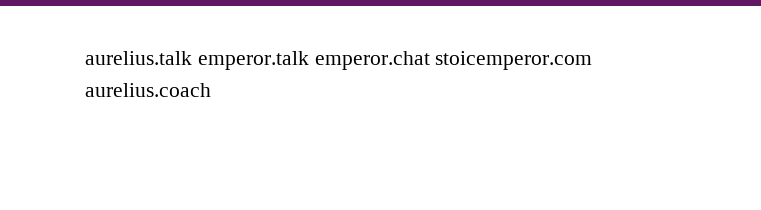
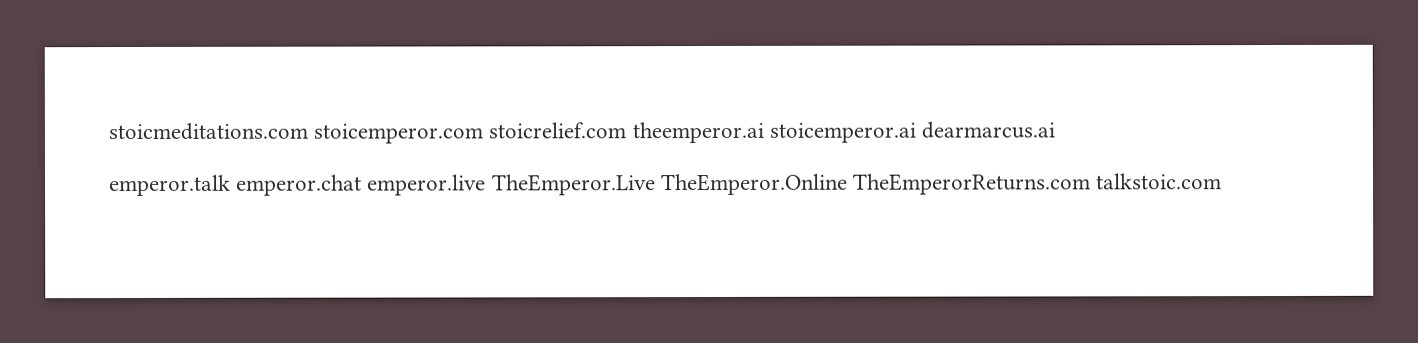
[85,51,593,70] [85,83,211,97] aurelius.talk emperor.talk emperor.chat stoicemperor.com aurelius.coach -> [108,121,1056,144] [109,173,1223,197] stoicmeditations.com stoicemperor.com stoicrelief.com theemperor.ai stoicemperor.ai dearmarcus.ai // emperor.talk emperor.chat emperor.live TheEmperor.Live TheEmperor.Online TheEmperorReturns.com talkstoic.com

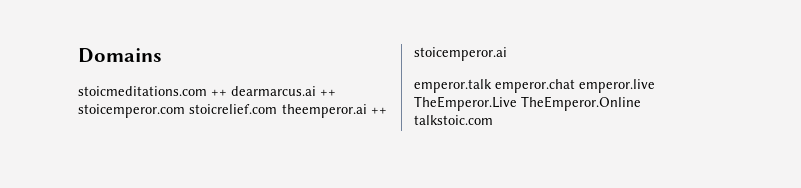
[108,122,308,141] stoicmeditations.com -> [78,48,162,63] [78,86,336,96] Domains // stoicmeditations.com ++ dearmarcus.ai ++
(764, 132) none -> [370,107,387,114] ++
[921,121,1056,139] dearmarcus.ai -> (507, 54) none
[853,173,1092,195] TheEmperorReturns.com -> (641, 103) none

